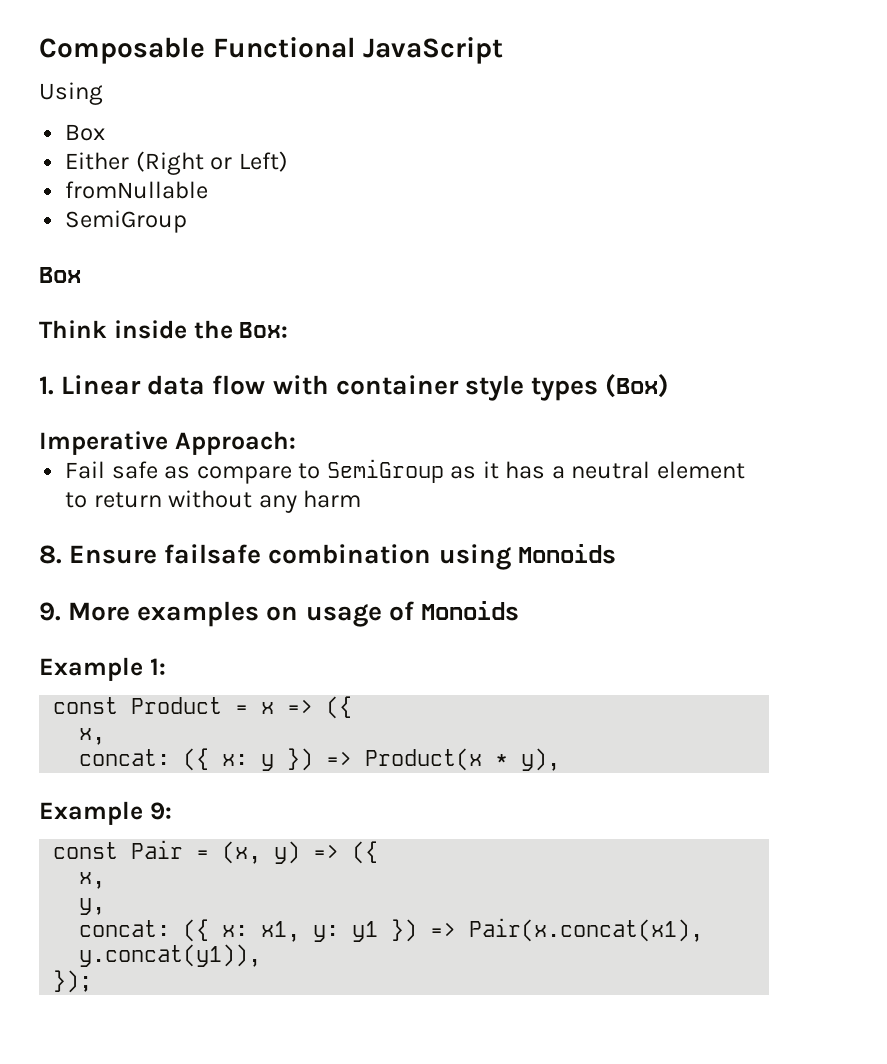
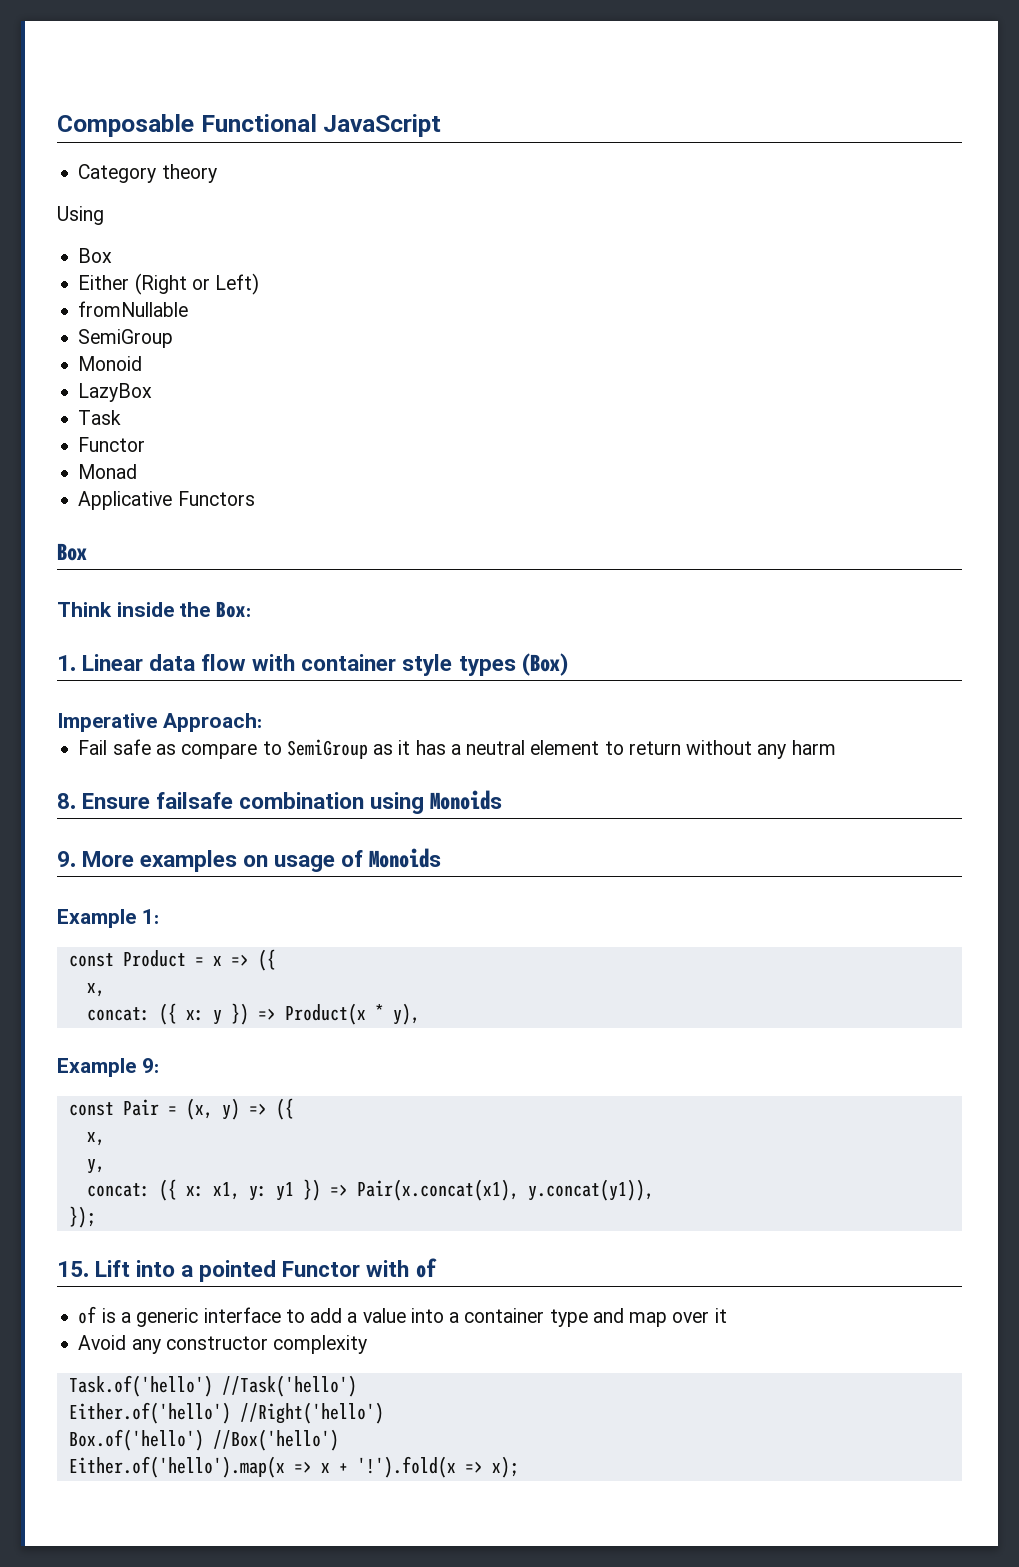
(504, 50) none -> [78,164,217,183] // Category theory
(188, 221) none -> [78,356,143,371] [78,383,153,402] [78,410,122,425] [78,437,146,452] [78,464,138,479] [78,491,255,510] // Monoid // LazyBox // Task // Functor // Monad // Applicative Functors
(93, 981) none -> [57,1258,437,1282] [78,1306,727,1327] [78,1335,368,1354] [68,1375,357,1397] [68,1402,384,1424] [68,1429,339,1451] [68,1456,519,1478] // 15. Lift into a pointed Functor with of // of is a generic interface to add a value into a container type and map over it // Avoid any constructor complexity // Task.of('hello') //Task('hello') // Either.of('hello') //Right('hello') // Box.of('hello') //Box('hello') // Either.of('hello').map(x => x + '!').fold(x => x);

